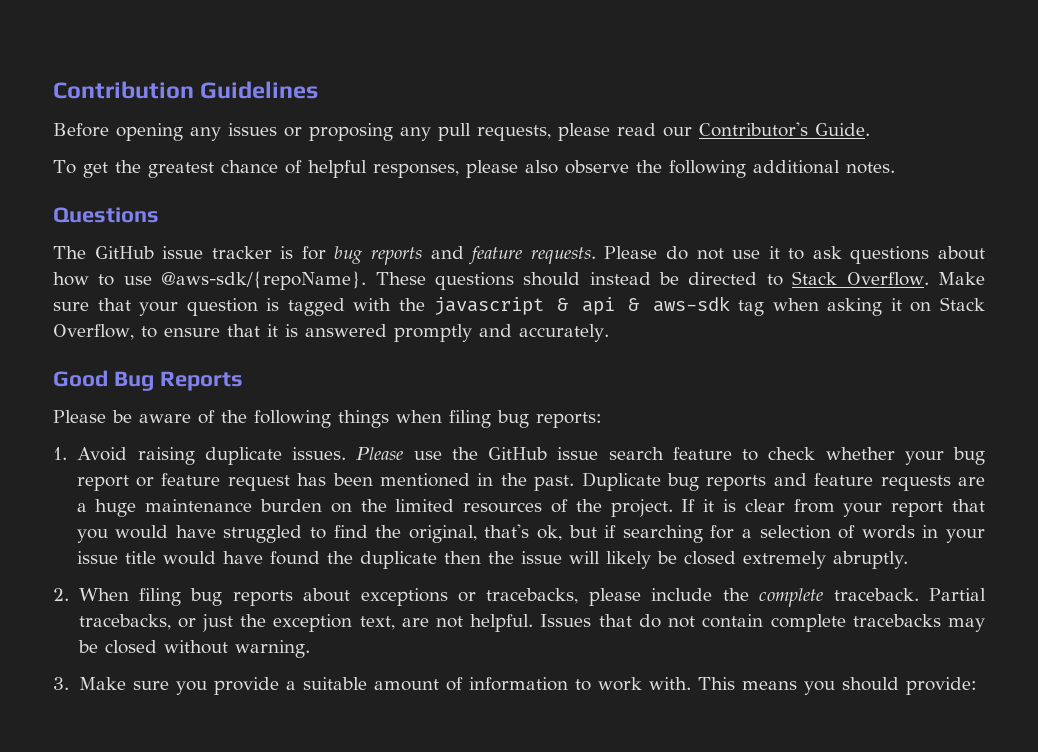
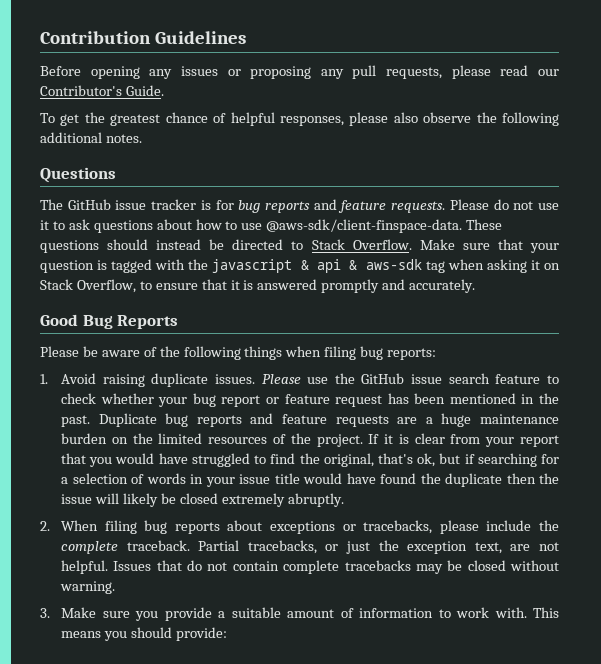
[161,271,367,290] @aws-sdk/{repoName}. -> [266,219,463,233] @aws-sdk/client-finspace-data.

